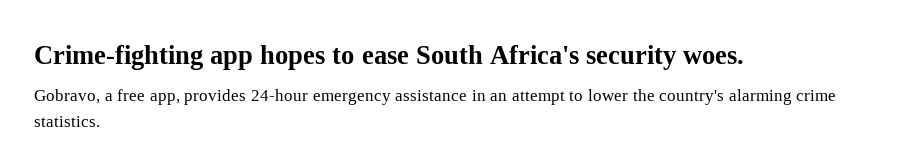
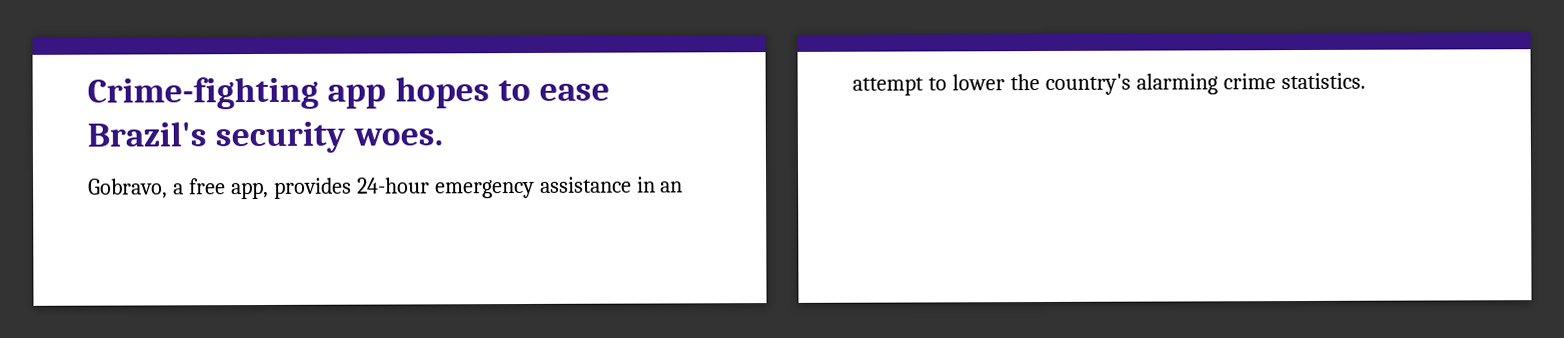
[415,45,579,64] South Africa's -> [87,121,207,147] Brazil's

